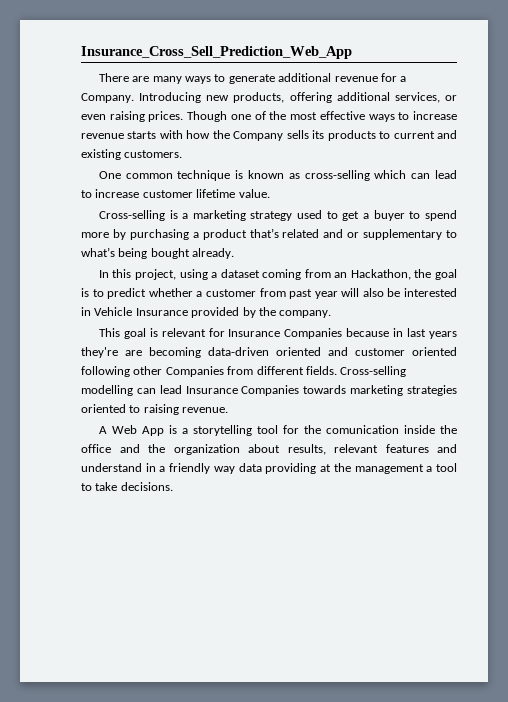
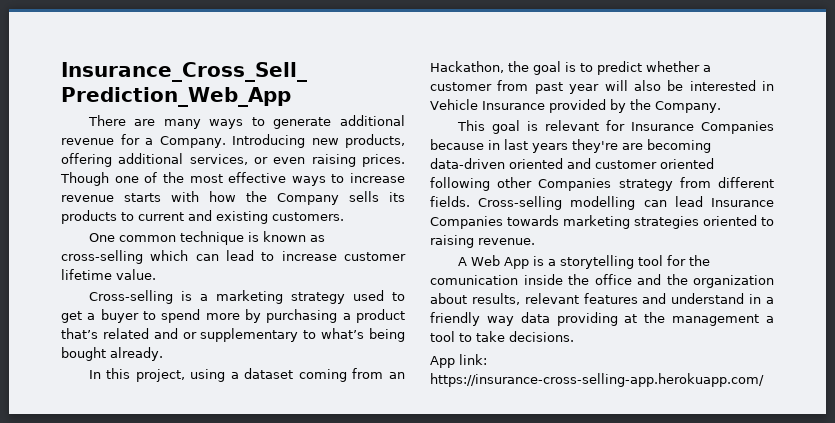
[279,310,332,318] company. -> [655,101,721,113] Company.
(224, 371) none -> [618,179,673,191] strategy
(173, 486) none -> [430,354,487,368] [430,373,764,387] // App link: https://insurance-cross-selling-app.herokuapp.com/

